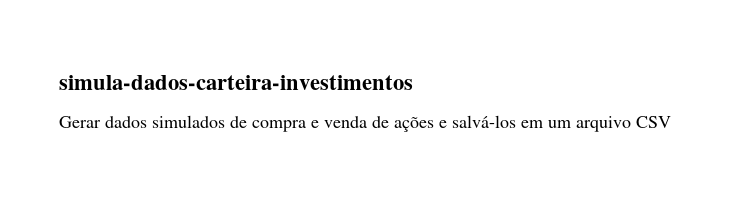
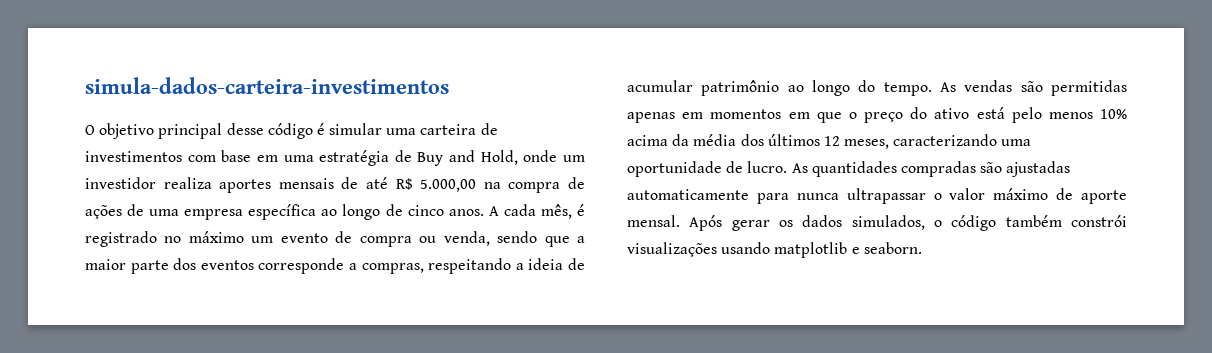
[59,115,671,132] Gerar dados simulados de compra e venda de ações e salvá-los em um arquivo CSV -> [85,123,498,139] [85,150,585,166] [85,177,586,193] [85,204,586,220] [85,231,585,247] [85,258,586,274] [627,80,1127,96] [627,107,1127,123] [627,134,1032,149] [627,161,1071,177] [627,188,1127,204] [627,215,1127,231] [627,242,922,258] O objetivo principal desse código é simular uma carteira de investimentos com base em uma estratégia de Buy and Hold, onde um investidor realiza aportes mensais de até R$ 5.000,00 na compra de ações de uma empresa específica ao longo de cinco anos. A cada mês, é registrado no máximo um evento de compra ou venda, sendo que a maior parte dos eventos corresponde a compras, respeitando a ideia de acumular patrimônio ao longo do tempo. As vendas são permitidas apenas em momentos em que o preço do ativo está pelo menos 10% acima da média dos últimos 12 meses, caracterizando uma oportunidade de lucro. As quantidades compradas são ajustadas automaticamente para nunca ultrapassar o valor máximo de aporte mensal. Após gerar os dados simulados, o código também constrói visualizações usando matplotlib e seaborn.

